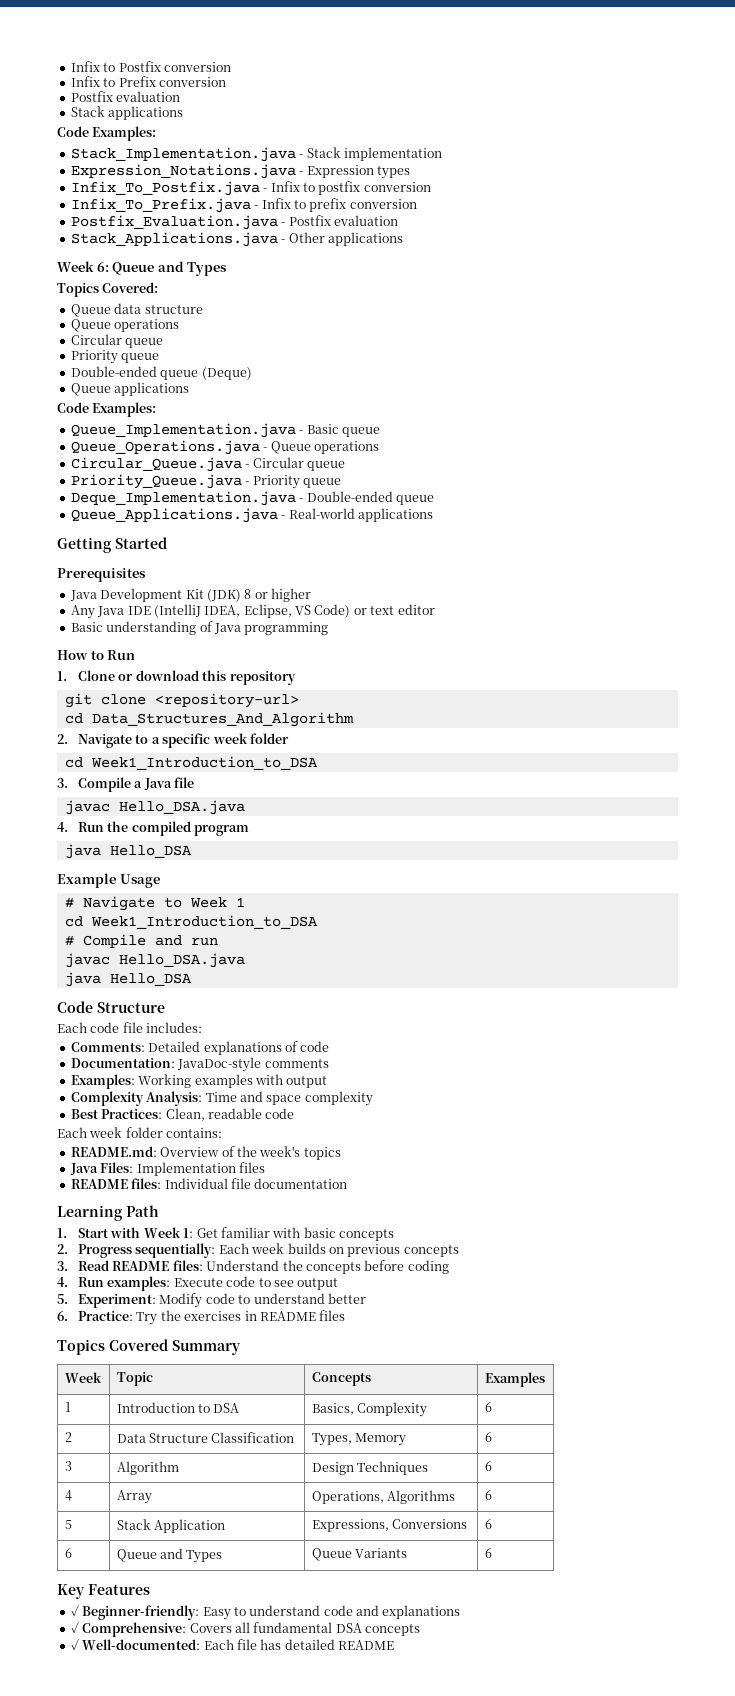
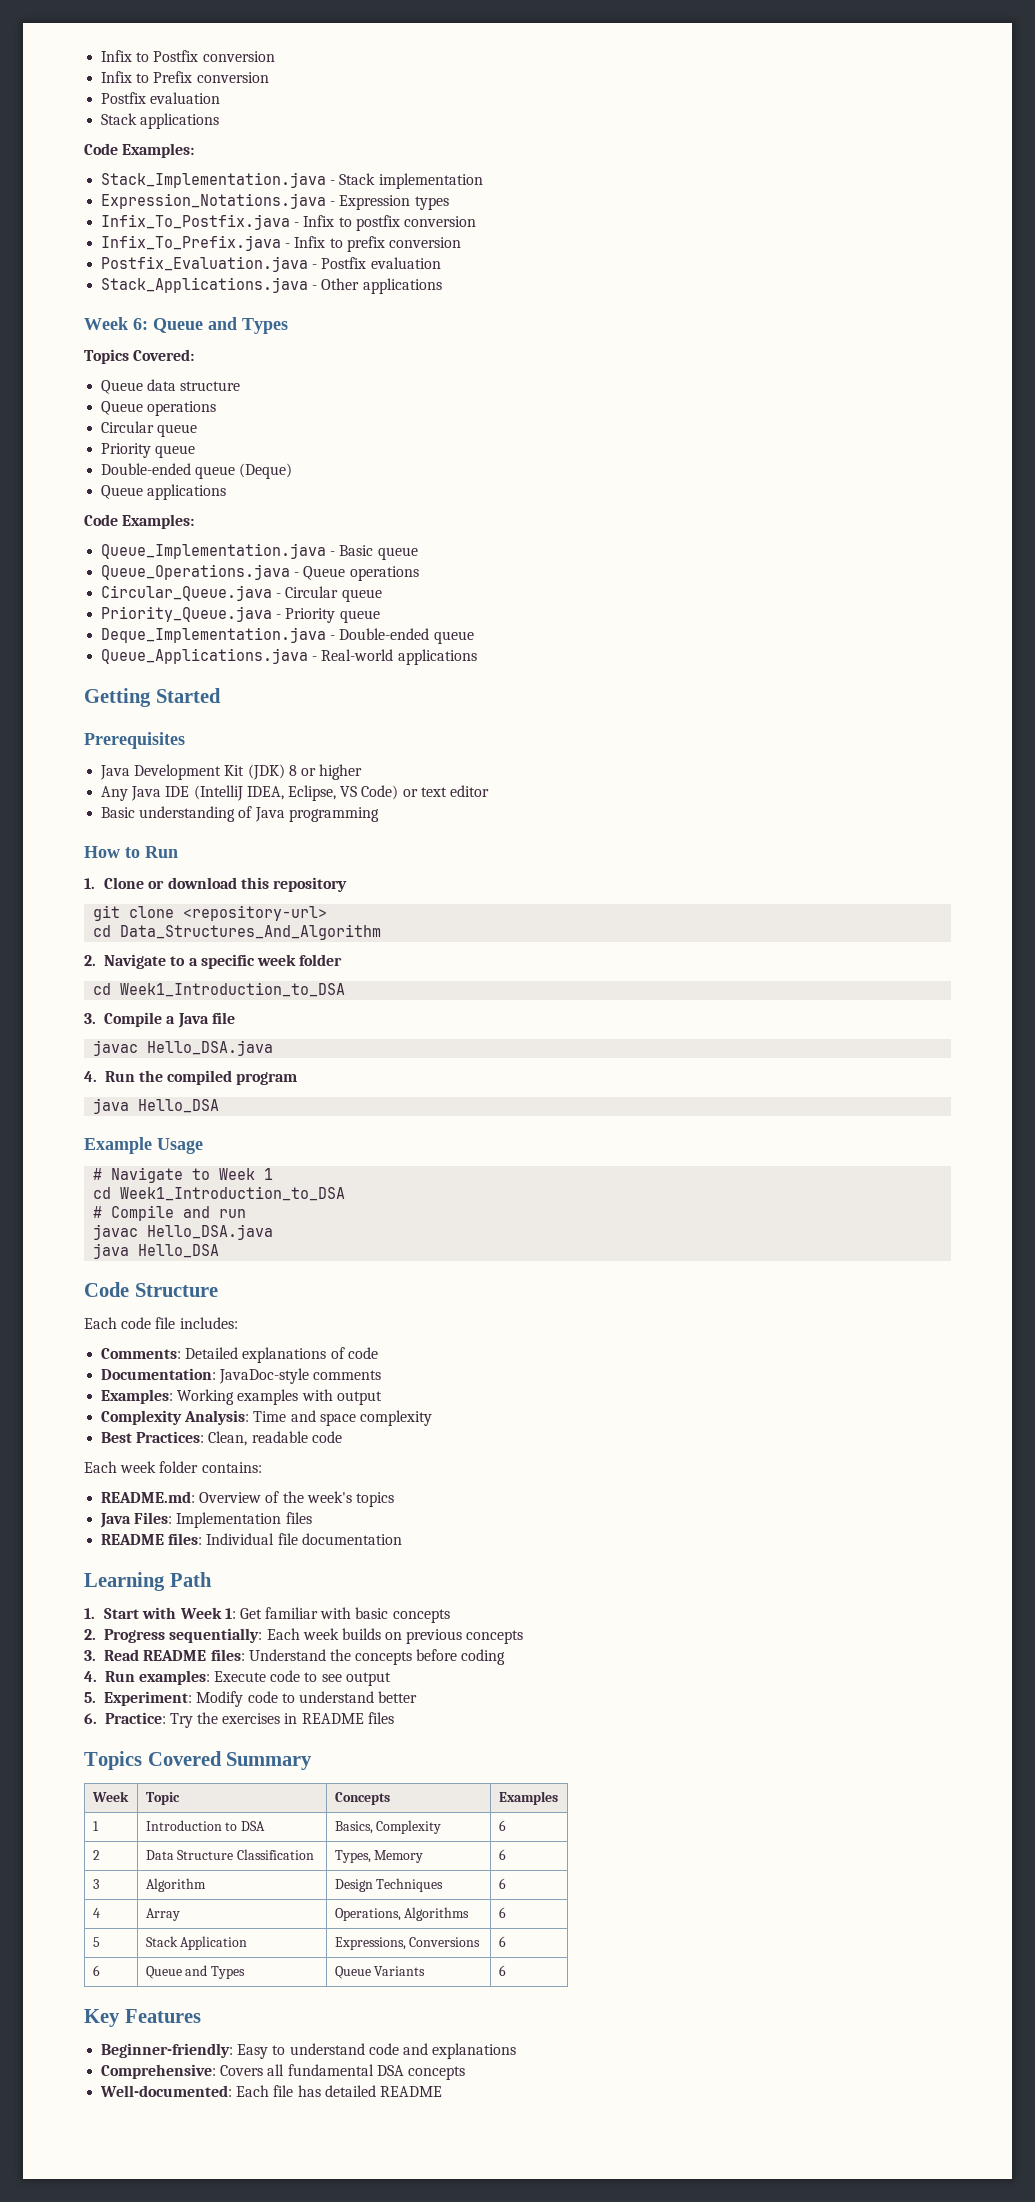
[70,1605,79,1616] ✓ -> (201, 2016) none
[70,1622,79,1633] ✓ -> (517, 2051) none
[70,1639,79,1650] ✓ -> (465, 2073) none

